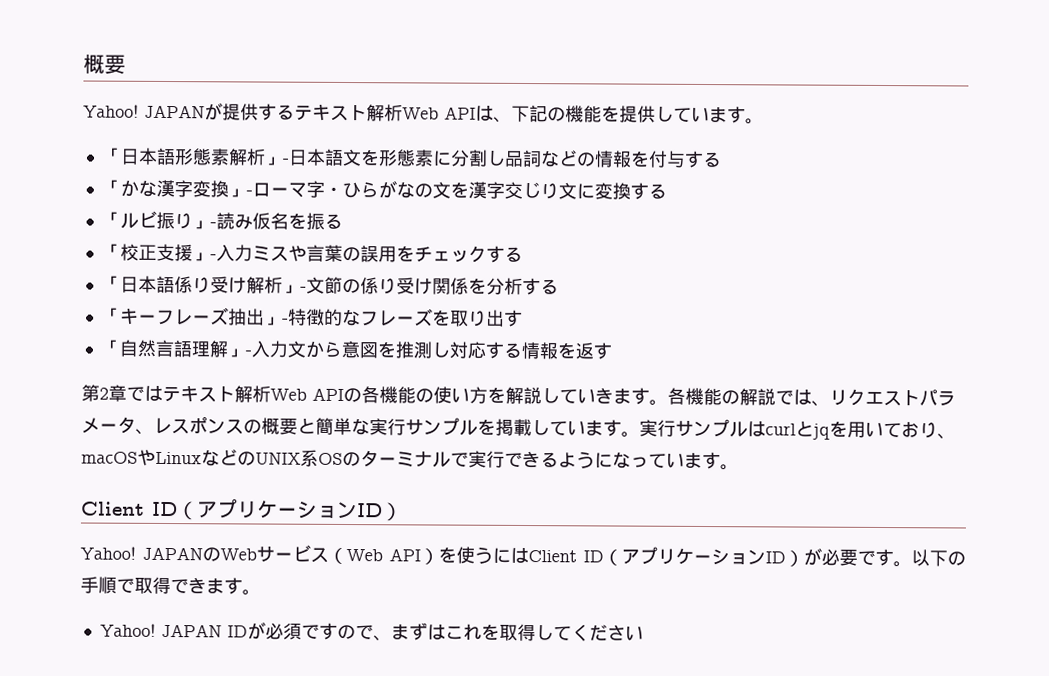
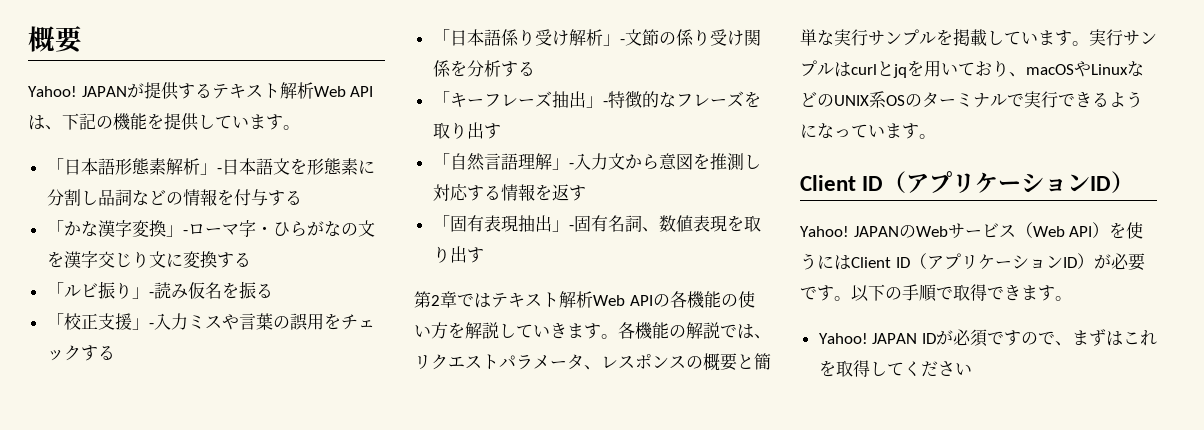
(612, 351) none -> [432,215,761,232] [432,246,484,263] // 「固有表現抽出」-固有名詞、数値表現を取り出す

